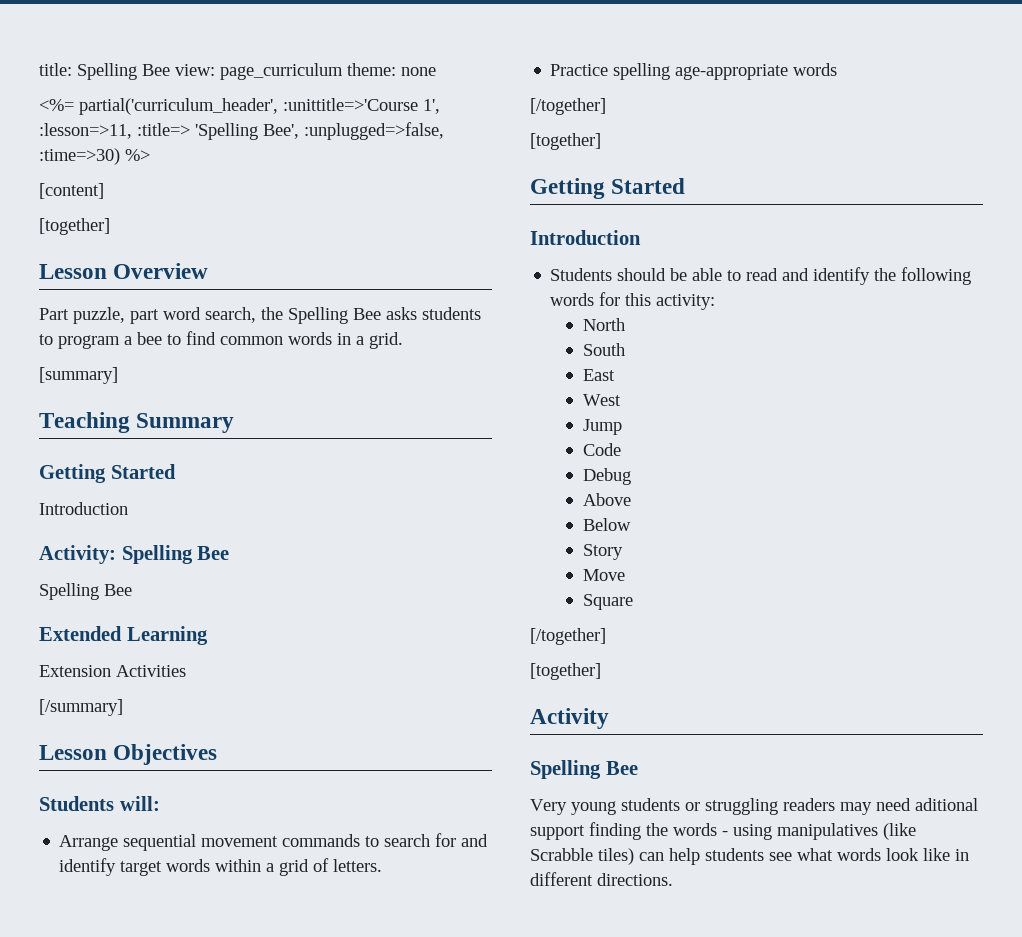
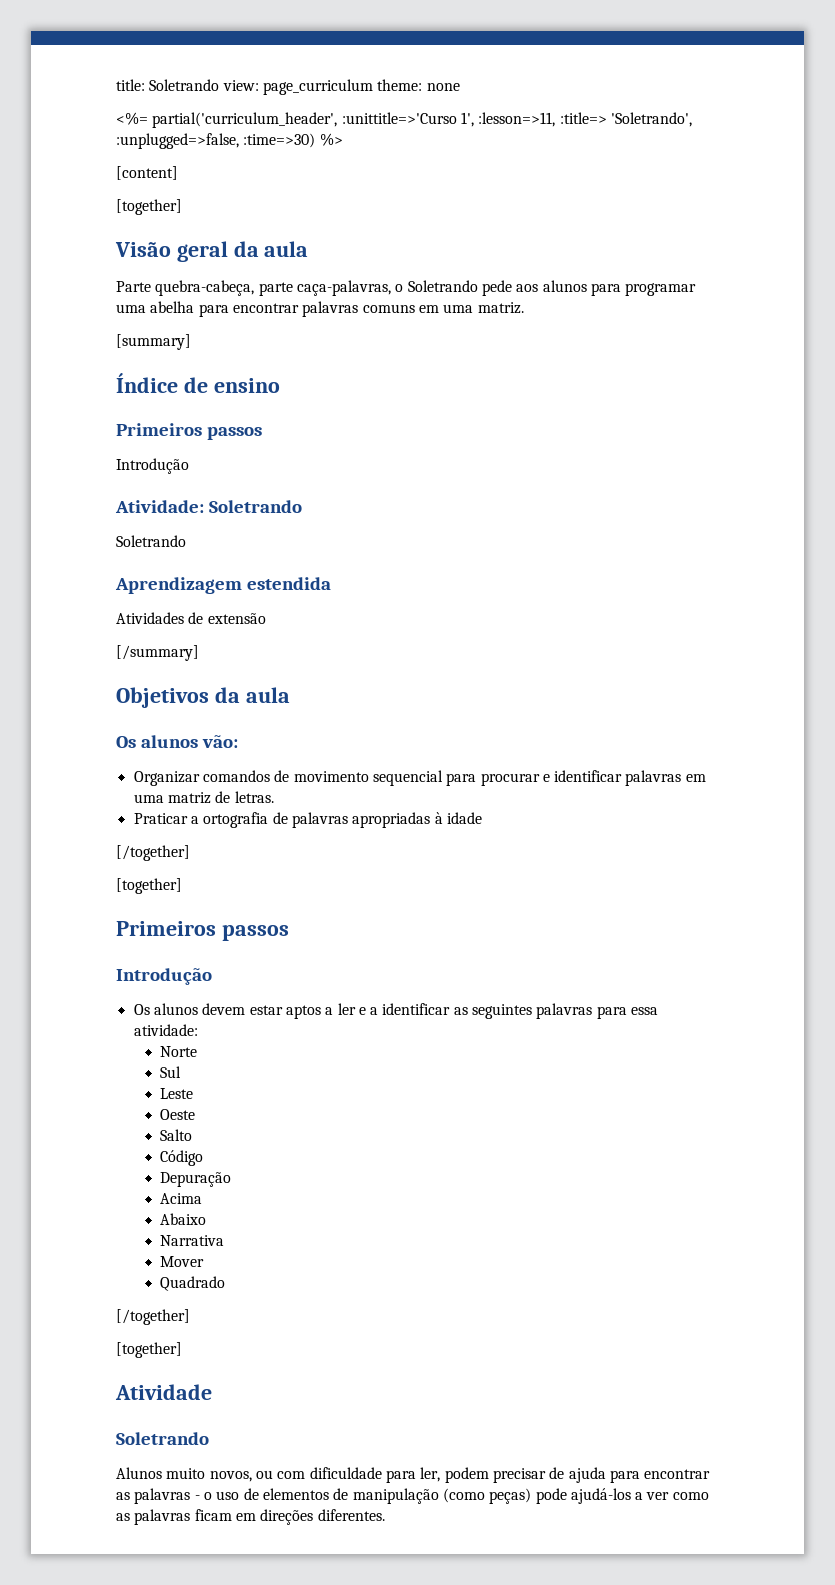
[77,63,170,80] Spelling Bee -> [149,79,220,91] Soletrando
[283,98,418,111] :unittitle=>'Course -> [341,112,457,124] :unittitle=>'Curso
[195,123,299,140] 'Spelling Bee', -> [610,112,692,127] 'Soletrando',
[39,263,209,279] [39,307,481,324] [39,331,403,349] [39,367,118,384] [39,412,235,433] [39,464,176,483] [39,502,128,515] [39,545,230,564] [39,583,132,600] [39,626,208,645] [39,665,186,677] [39,699,123,716] [39,744,218,765] [39,796,160,811] [59,833,489,851] [59,858,383,876] [550,63,838,80] [530,98,606,115] [530,133,601,150] [530,178,686,199] [530,230,641,245] [550,267,972,285] [550,292,716,310] [582,318,625,331] [582,343,625,356] [582,369,615,381] [582,394,621,406] [582,419,622,435] [582,443,621,456] [582,468,631,485] [582,493,631,506] [582,518,631,531] [582,544,623,560] [582,569,625,581] [582,594,633,610] [530,628,606,645] [530,663,601,680] [530,708,609,729] [530,760,638,779] [530,798,978,815] [530,822,916,840] [530,848,969,865] [530,872,673,886] Lesson Overview // Part puzzle, part word search, the Spelling Bee asks students to program a bee to find common words in a grid. // [summary] // Teaching Summary // Getting Started // Introduction // Activity: Spelling Bee // Spelling Bee // Extended Learning // Extension Activities // [/summary] // Lesson Objectives // Students will: // Arrange sequential movement commands to search for and identify target words within a grid of letters. // Practice spelling age-appropriate words // [/together] // [together] // Getting Started // Introduction // Students should be able to read and identify the following words for this activity: // North // South // East // West // Jump // Code // Debug // Above // Below // Story // Move // Square // [/together] // [together] // Activity // Spelling Bee // Very young students or struggling readers may need aditional support finding the words - using manipulatives (like Scrabble tiles) can help students see what words look like in different directions. -> [115,241,309,262] [116,280,697,296] [116,301,524,317] [116,334,191,350] [116,373,280,393] [116,423,262,440] [116,458,189,474] [115,500,302,513] [116,535,186,547] [115,577,331,594] [116,612,266,624] [116,645,199,661] [116,687,290,708] [116,735,238,748] [133,770,706,786] [133,791,274,804] [133,812,482,828] [116,845,190,861] [116,878,182,894] [116,921,289,941] [116,968,212,985] [133,1003,659,1019] [133,1024,198,1036] [160,1046,198,1057] [160,1066,182,1078] [160,1088,194,1099] [160,1109,196,1120] [160,1129,193,1141] [160,1150,204,1166] [160,1172,232,1187] [160,1193,203,1204] [160,1213,207,1225] [160,1235,225,1246] [160,1256,205,1267] [160,1276,226,1291] [116,1309,190,1325] [116,1342,182,1358] [115,1384,212,1400] [116,1432,209,1445] [116,1467,711,1483] [116,1488,709,1504] [116,1509,385,1525] Visão geral da aula // Parte quebra-cabeça, parte caça-palavras, o Soletrando pede aos alunos para programar uma abelha para encontrar palavras comuns em uma matriz. // [summary] // Índice de ensino // Primeiros passos // Introdução // Atividade: Soletrando // Soletrando // Aprendizagem estendida // Atividades de extensão // [/summary] // Objetivos da aula // Os alunos vão: // Organizar comandos de movimento sequencial para procurar e identificar palavras em uma matriz de letras. // Praticar a ortografia de palavras apropriadas à idade // [/together] // [together] // Primeiros passos // Introdução // Os alunos devem estar aptos a ler e a identificar as seguintes palavras para essa atividade: // Norte // Sul // Leste // Oeste // Salto // Código // Depuração // Acima // Abaixo // Narrativa // Mover // Quadrado // [/together] // [together] // Atividade // Soletrando // Alunos muito novos, ou com dificuldade para ler, podem precisar de ajuda para encontrar as palavras - o uso de elementos de manipulação (como peças) pode ajudá-los a ver como as palavras ficam em direções diferentes.

